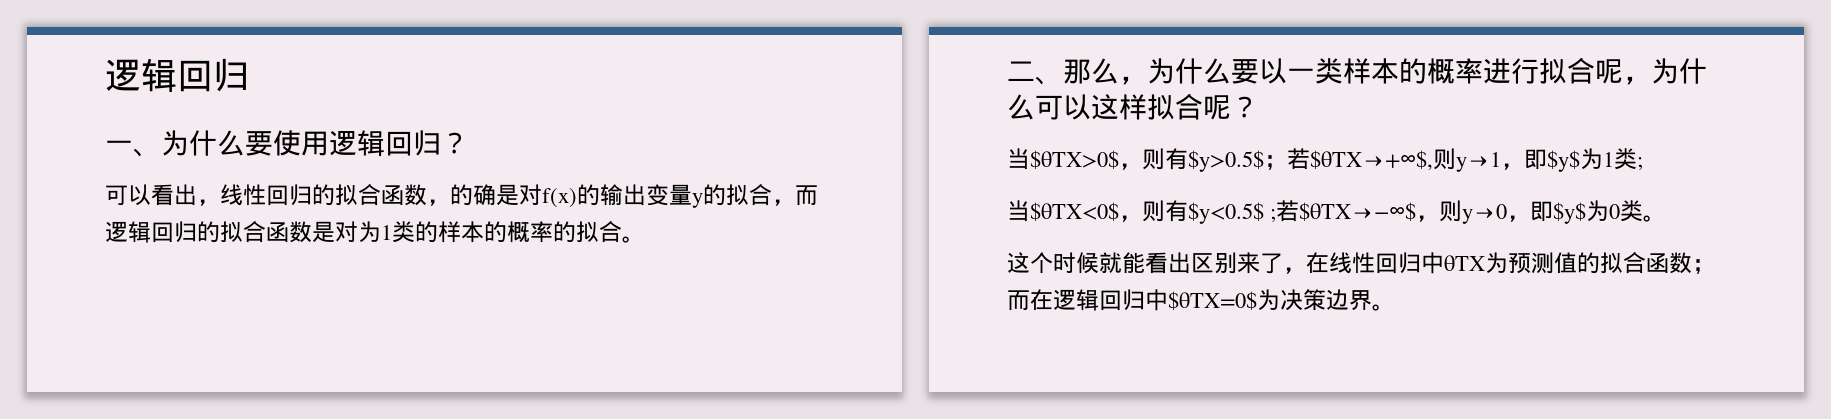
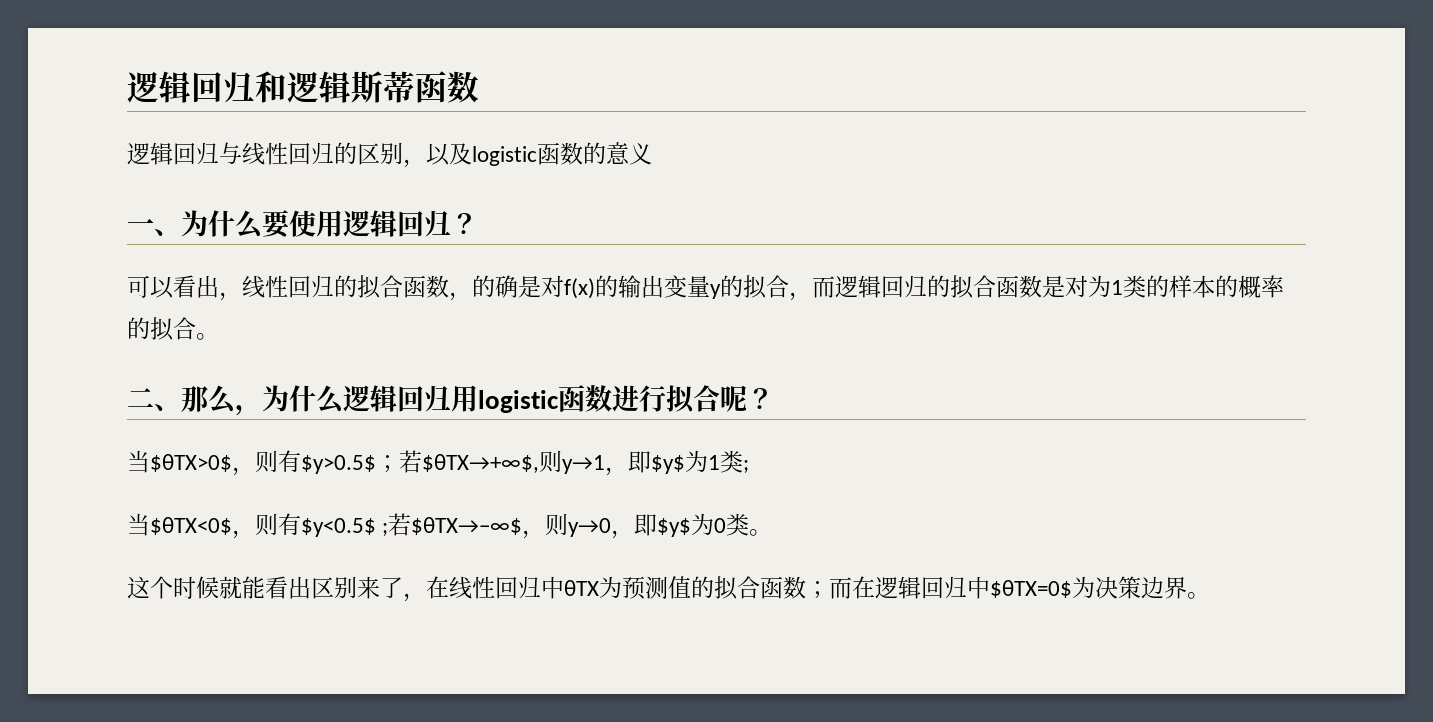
[105,58,249,92] 逻辑回归 -> [127,71,479,103] [127,142,652,168] 逻辑回归和逻辑斯蒂函数 // 逻辑回归与线性回归的区别，以及logistic函数的意义
[1231,58,1707,85] [1007,94,1147,120] 要以一类样本的概率进行拟合呢，为什么可以这样 -> [343,385,666,413] 逻辑回归用logistic函数进行

